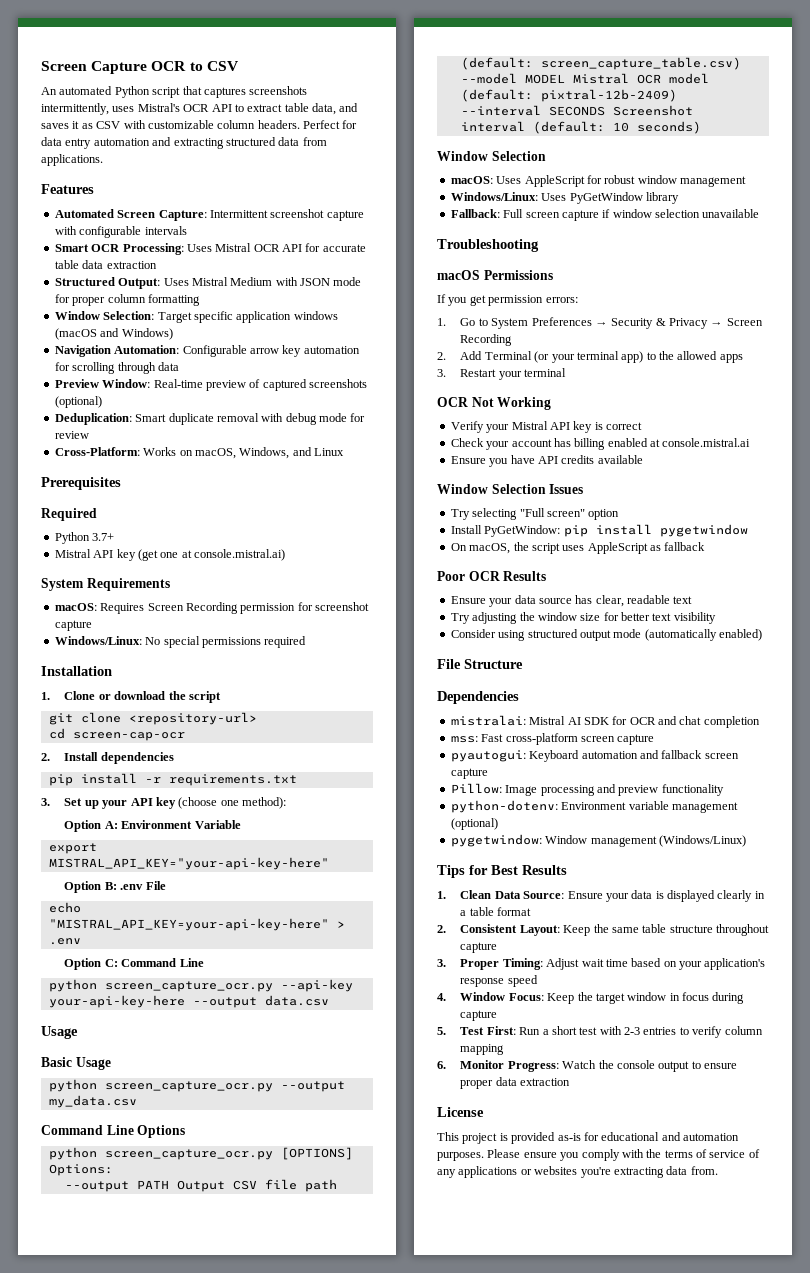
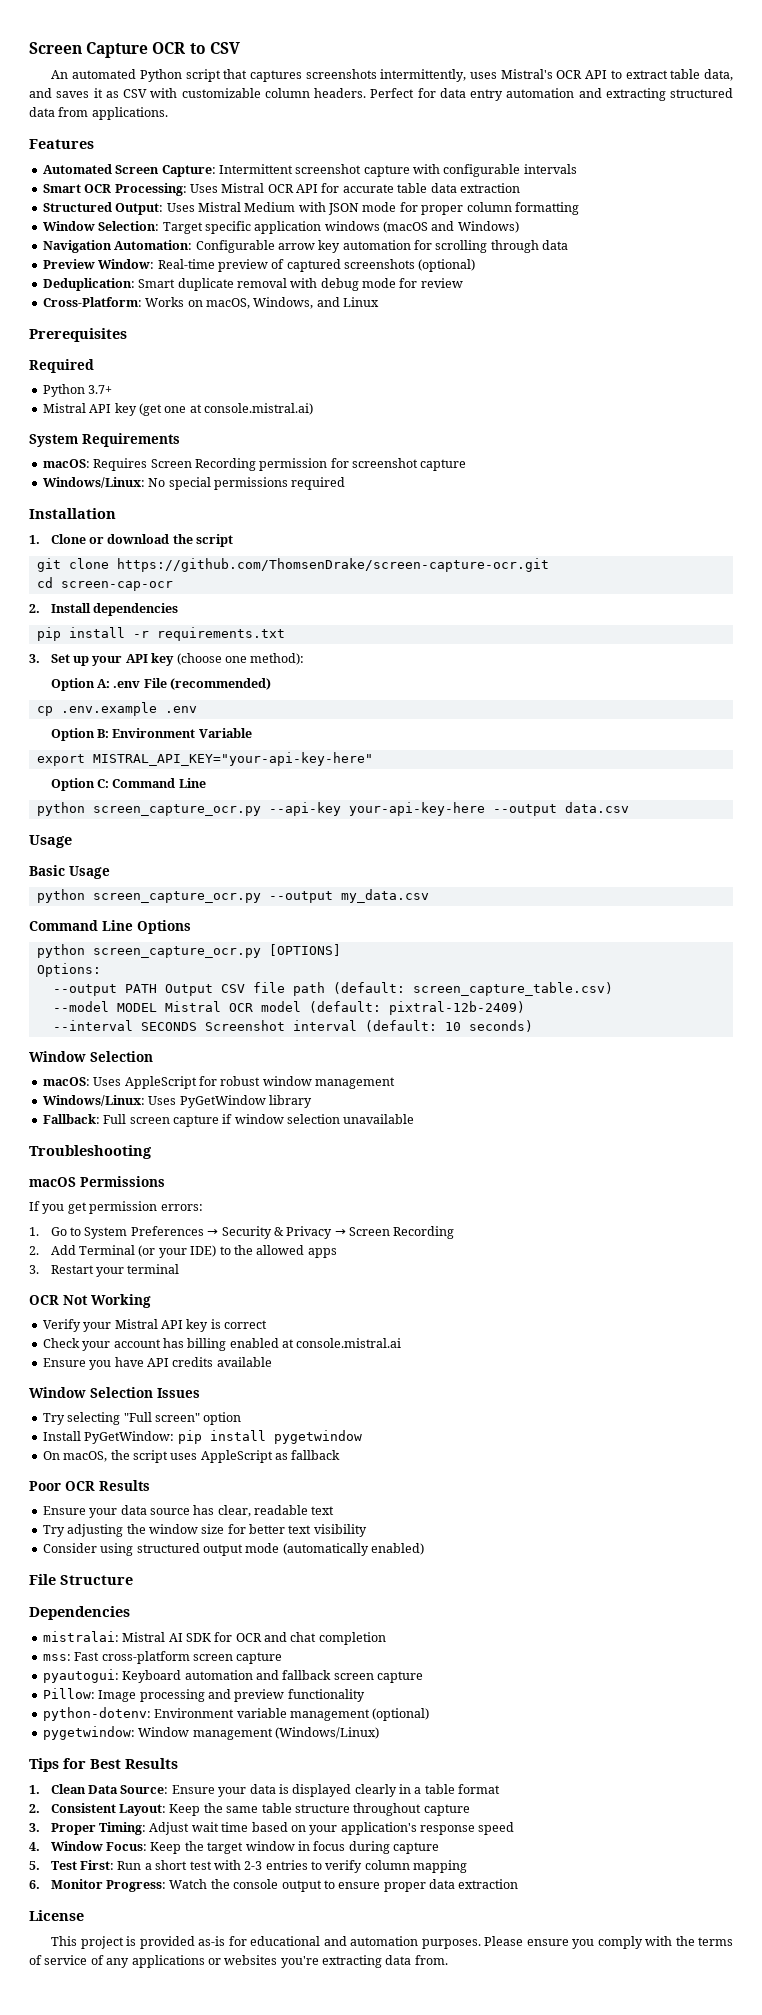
[128,712,257,725] <repository-url> -> [116,558,549,572] https://github.com/ThomsenDrake/screen-capture-ocr.git
[121,820,241,829] [48,843,97,854] [48,857,329,870] [64,881,166,893] [48,902,81,913] [48,918,345,931] [48,938,81,945] Environment Variable // export MISTRAL_API_KEY="your-api-key-here" // Option B: .env File // echo "MISTRAL_API_KEY=your-api-key-here" > .env -> [113,678,272,690] [36,702,197,716] [50,728,252,741] [36,752,373,766] .env File (recommended) // cp .env.example .env // Option B: Environment Variable // export MISTRAL_API_KEY="your-api-key-here"
[576,351,644,363] terminal app) -> [190,1245,217,1257] IDE)

